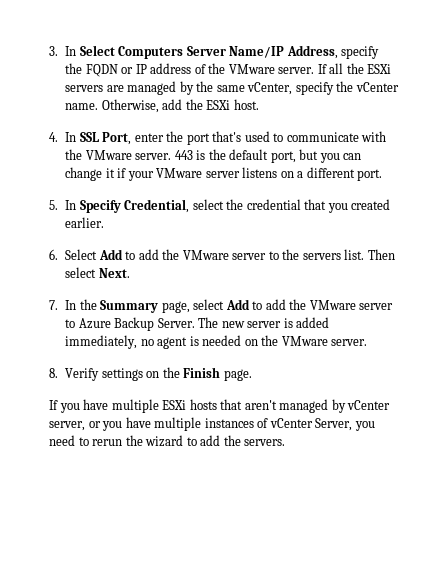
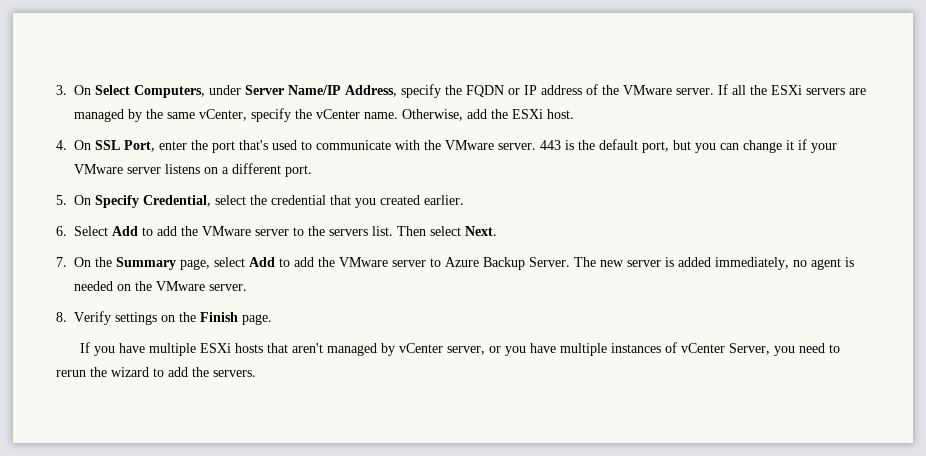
[65,45,184,59] In Select Computers -> [74,85,241,98] On Select Computers, under
[65,132,77,142] In -> [74,140,91,150] On
[65,200,77,210] In -> [74,195,91,205] On
[65,300,77,310] In -> [74,257,91,267] On

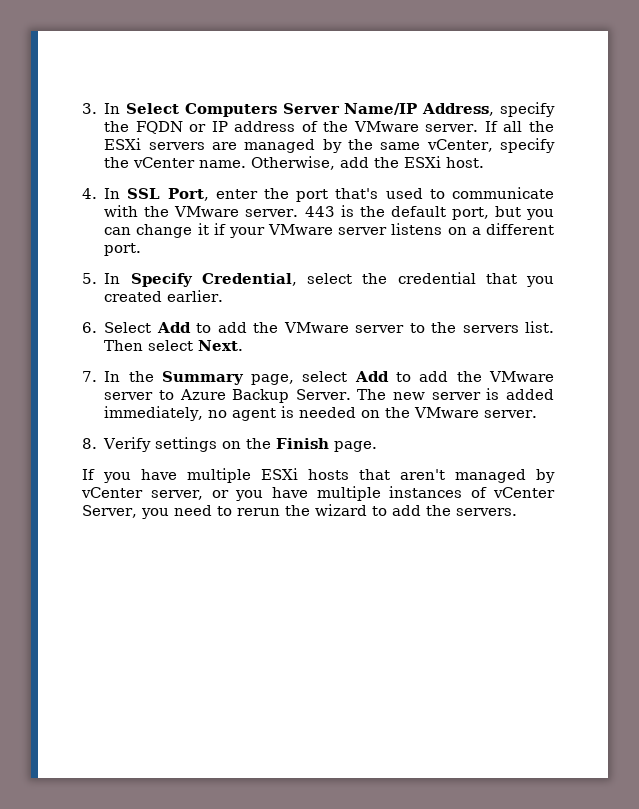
[74,85,241,98] On Select Computers, under -> [104,103,277,117] In Select Computers
[74,140,91,150] On -> [104,188,121,199] In
[74,195,91,205] On -> [104,273,121,284] In
[74,257,91,267] On -> [104,371,121,382] In

